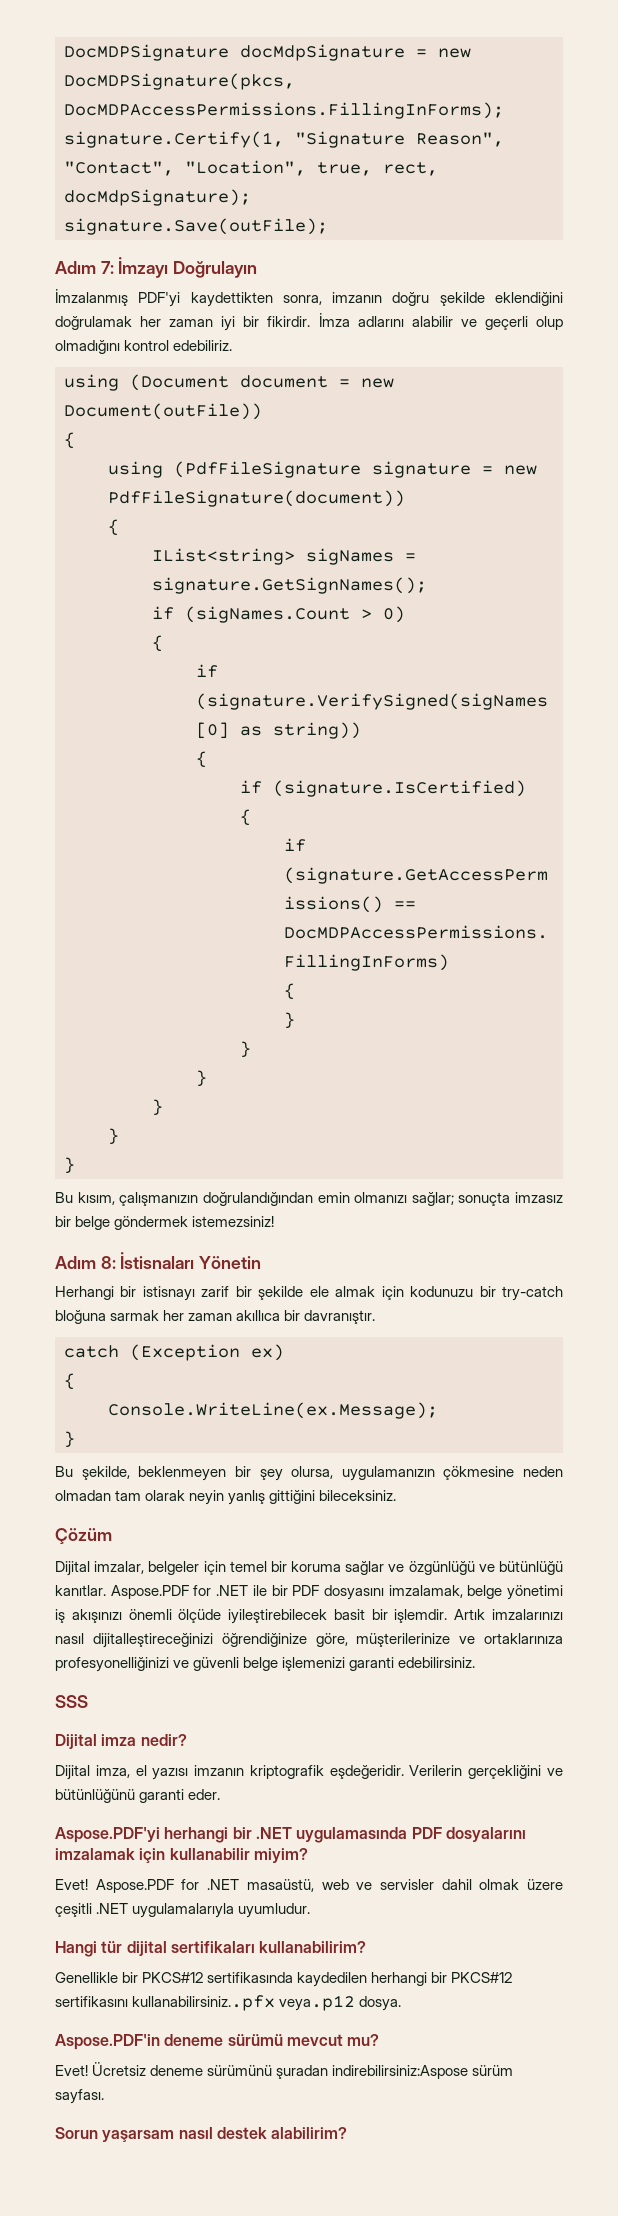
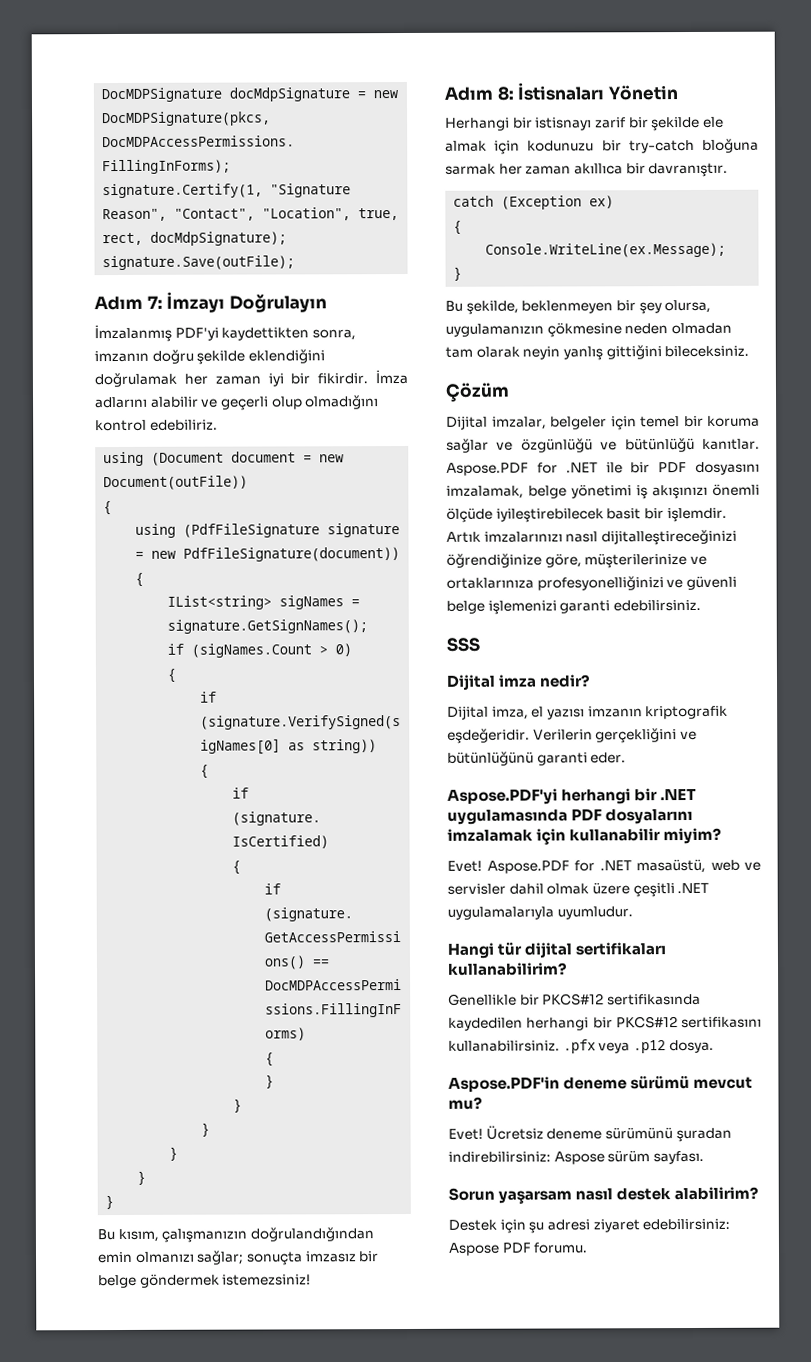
[132,1995,356,2011] kullanabilirsiniz..pfx veya.p12 -> [448,1039,666,1054] kullanabilirsiniz. .pfx veya .p12
[332,2065,469,2079] indirebilirsiniz:Aspose -> [448,1151,605,1165] indirebilirsiniz: Aspose
(348, 2133) none -> [448,1218,731,1234] [448,1242,588,1256] // Destek için şu adresi ziyaret edebilirsiniz: Aspose PDF forumu.

